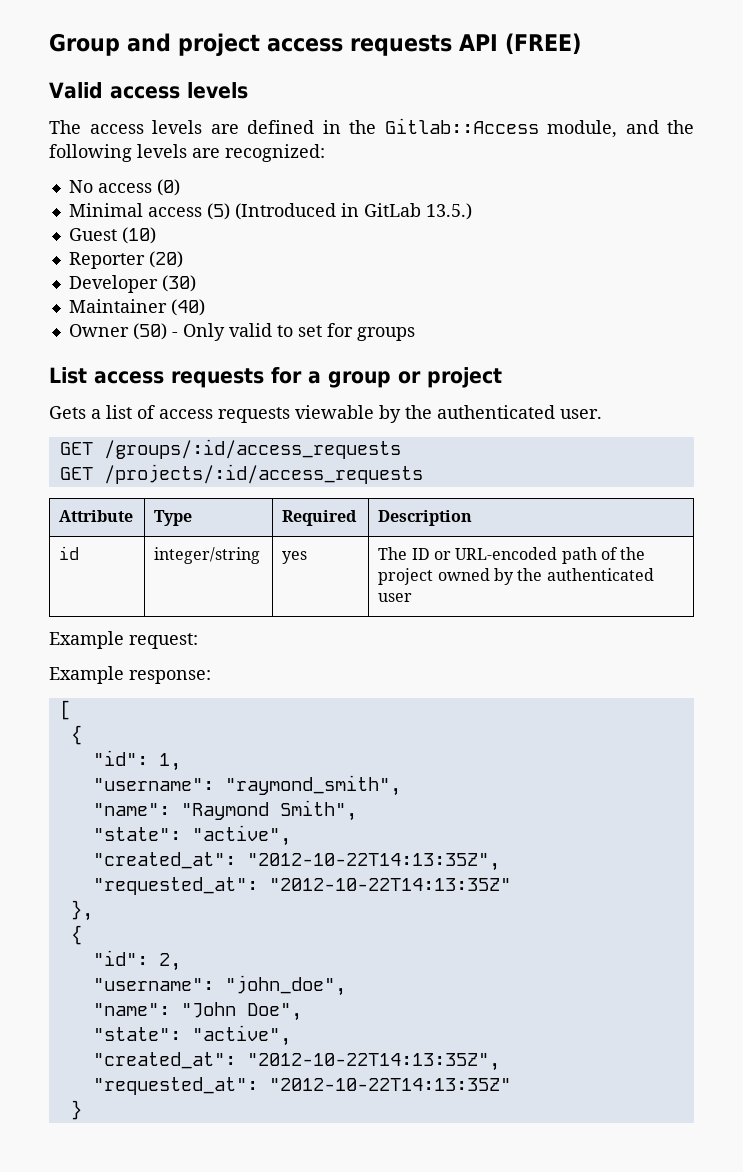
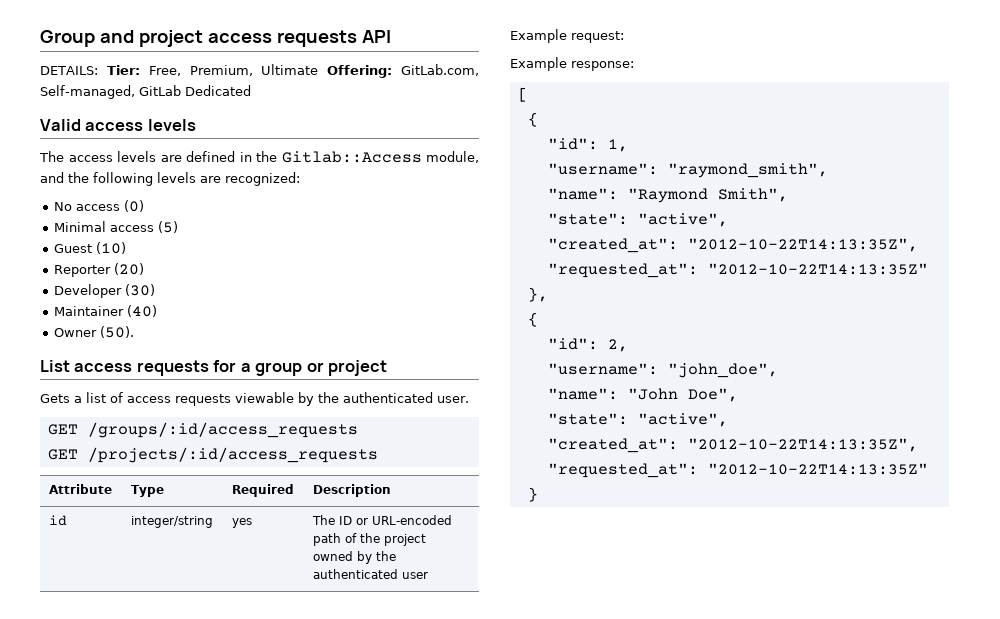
[505,33,581,55] (FREE) -> [40,64,479,78] [40,85,251,99] // DETAILS: Tier: Free, Premium, Ultimate Offering: GitLab.com, Self-managed, GitLab Dedicated
[234,203,472,220] (Introduced in GitLab 13.5.) -> (179, 227) none
[132,323,415,341] (50) - Only valid to set for groups -> [100,326,135,338] (50).

